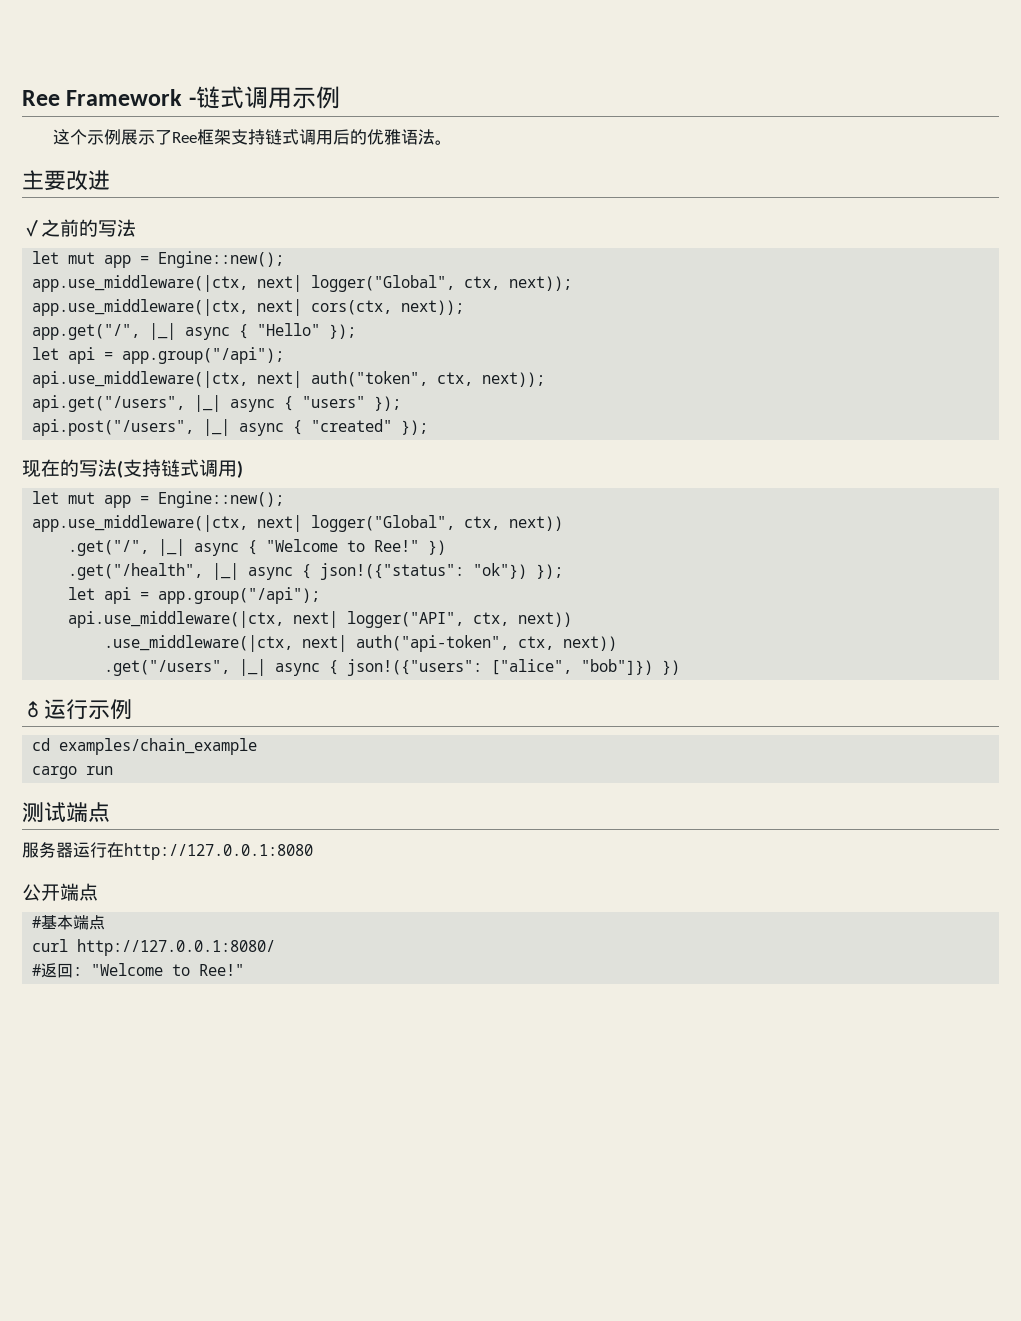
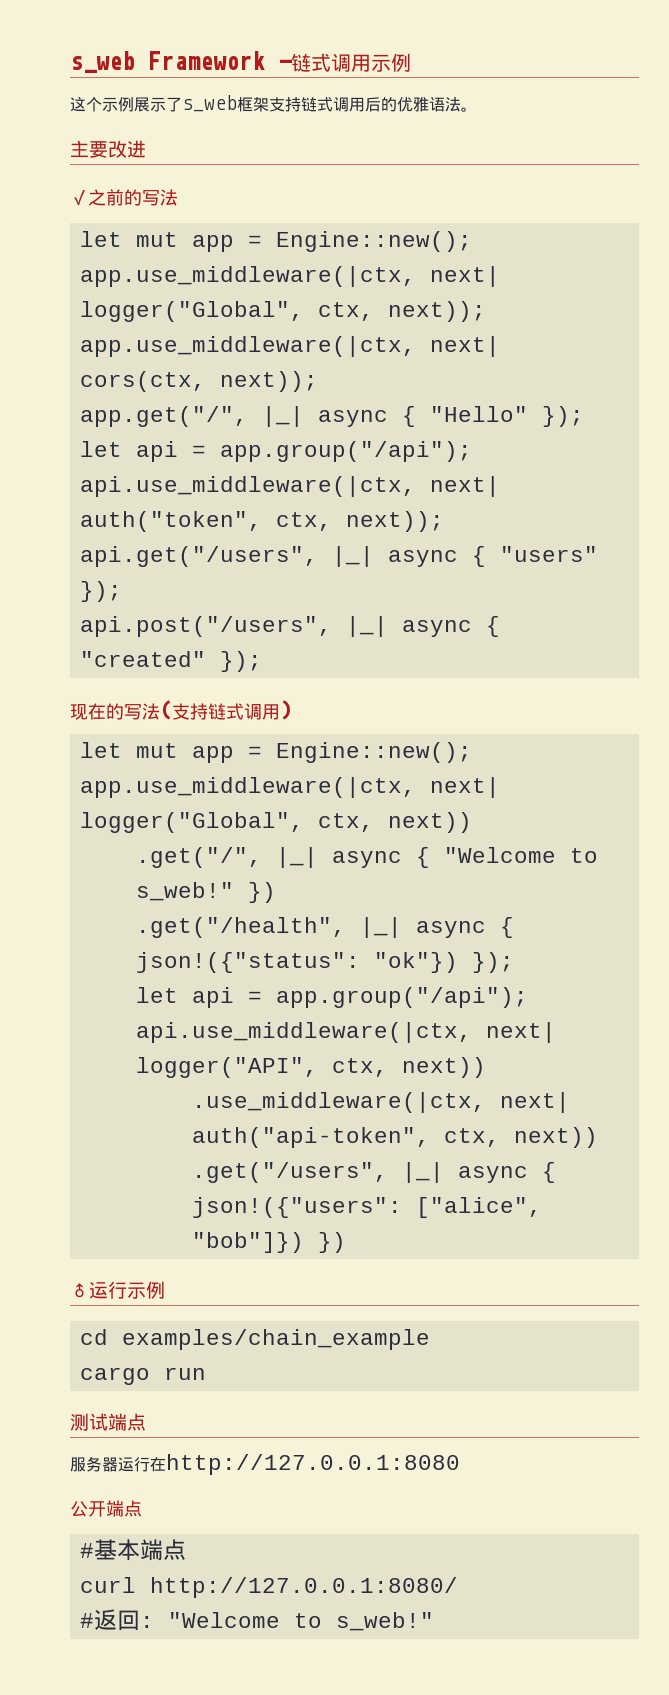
[22,90,60,106] Ree -> [70,51,135,73] s_web
[172,132,198,143] Ree -> [182,95,237,112] s_web
[374,540,420,552] Ree!" -> [135,882,234,901] s_web!"
[199,964,245,976] Ree!" -> [335,1612,434,1631] s_web!"

